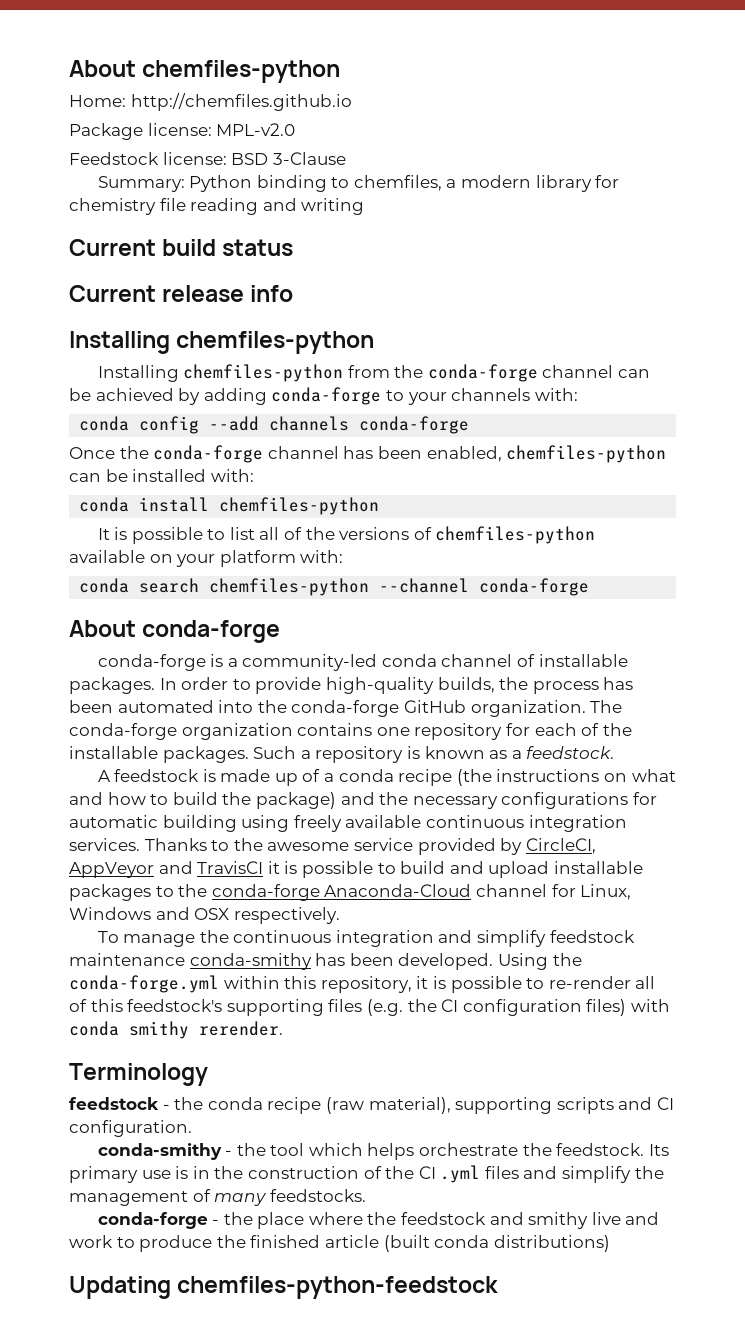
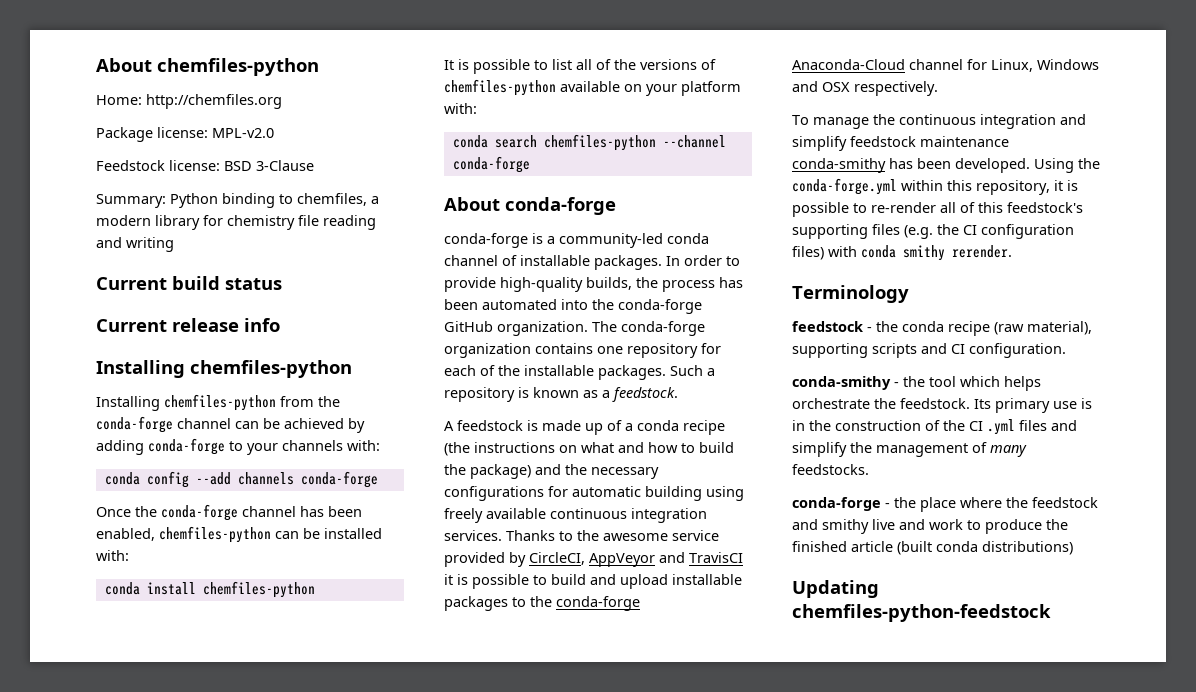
[130,93,352,111] http://chemfiles.github.io -> [146,94,282,109] http://chemfiles.org

